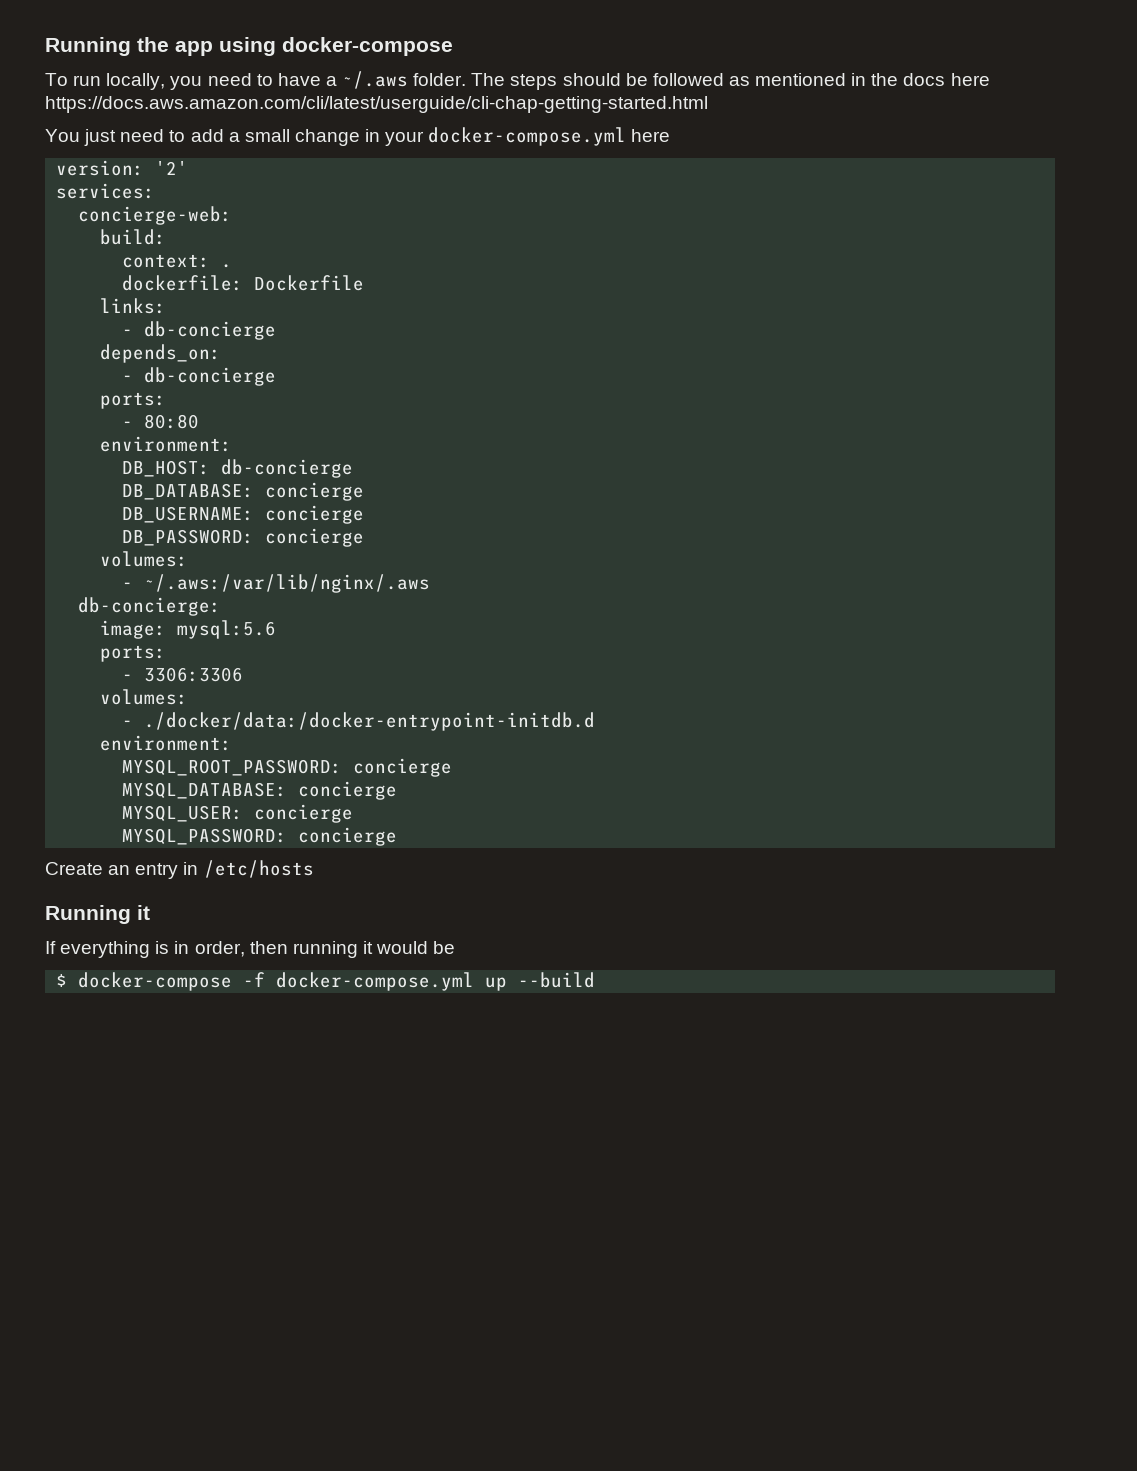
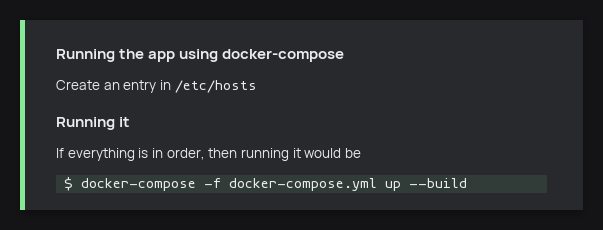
[45,71,990,90] [45,96,708,113] [45,127,671,146] [56,160,189,176] [56,183,156,199] [78,206,233,225] [100,229,167,245] [122,254,233,268] [122,275,365,291] [100,298,167,314] [122,321,277,340] [100,344,222,363] [122,367,277,386] [100,392,167,409] [122,414,200,429] [100,436,233,452] [122,459,354,478] [122,482,365,501] [122,505,365,524] [122,528,365,547] [100,551,189,567] [122,574,431,593] [78,597,222,616] [100,620,277,639] [100,645,167,662] [122,667,244,682] [100,689,189,705] [122,712,596,731] [100,735,233,751] [122,758,453,777] [122,781,398,800] [122,804,354,823] [122,827,398,846] // To run locally, you need to have a ~/.aws folder. The steps should be followed as mentioned in the docs here https://docs.aws.amazon.com/cli/latest/userguide/cli-chap-getting-started.html // You just need to add a small change in your docker-compose.yml here // version: '2' // services: // concierge-web: // build: // context: . // dockerfile: Dockerfile // links: // - db-concierge // depends_on: // - db-concierge // ports: // - 80:80 // environment: // DB_HOST: db-concierge // DB_DATABASE: concierge // DB_USERNAME: concierge // DB_PASSWORD: concierge // volumes: // - ~/.aws:/var/lib/nginx/.aws // db-concierge: // image: mysql:5.6 // ports: // - 3306:3306 // volumes: // - ./docker/data:/docker-entrypoint-initdb.d // environment: // MYSQL_ROOT_PASSWORD: concierge // MYSQL_DATABASE: concierge // MYSQL_USER: concierge // MYSQL_PASSWORD: concierge -> (345, 55) none

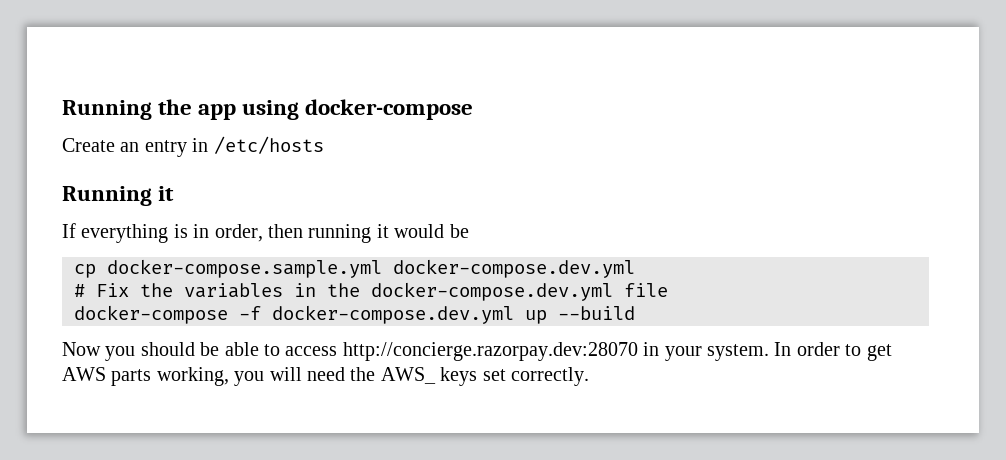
[64,177,74,191] $ -> [74,259,635,278] [74,282,668,301] cp docker-compose.sample.yml docker-compose.dev.yml // # Fix the variables in the docker-compose.dev.yml file //
[229,178,378,191] docker-compose.yml -> [272,305,514,324] docker-compose.dev.yml
(468, 183) none -> [62,342,892,361] [62,367,589,386] // Now you should be able to access http://concierge.razorpay.dev:28070 in your system. In order to get AWS parts working, you will need the AWS_ keys set correctly.

